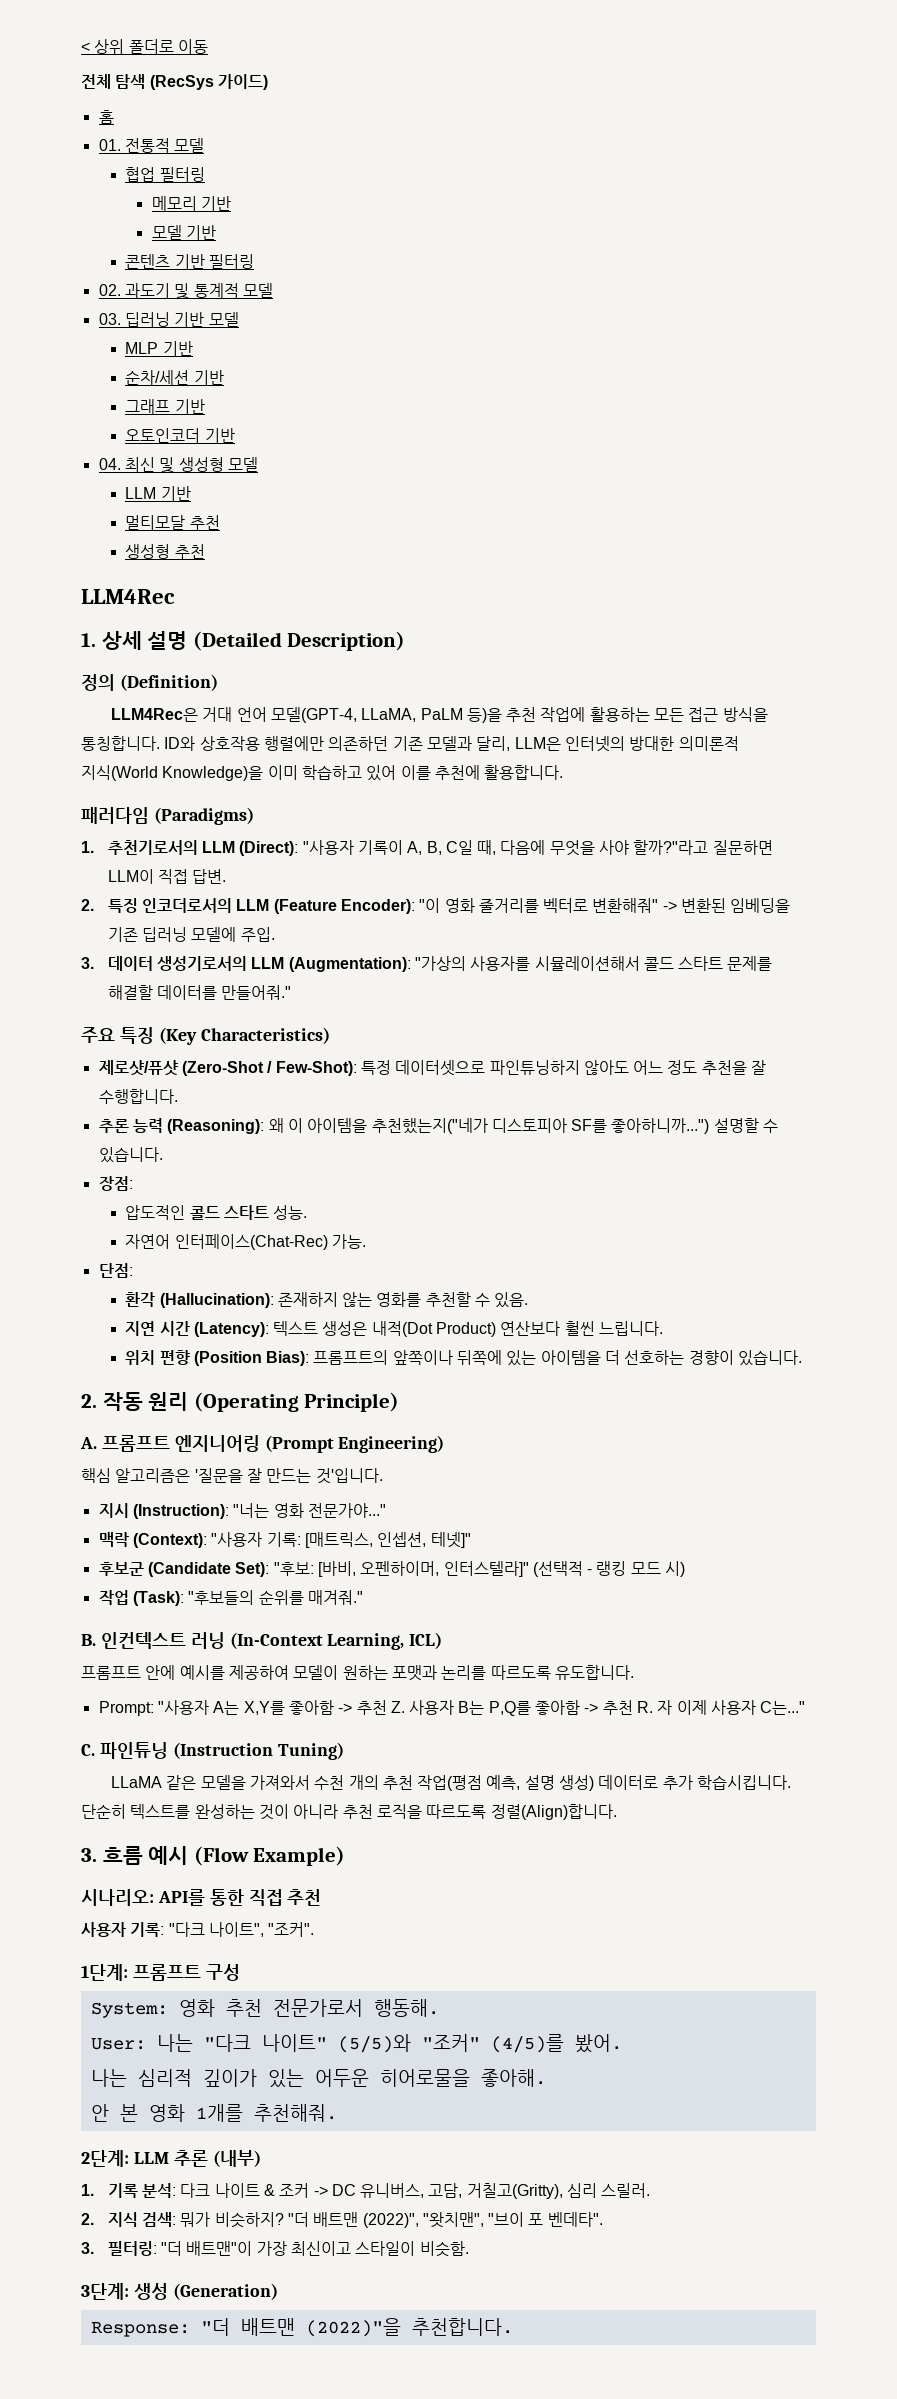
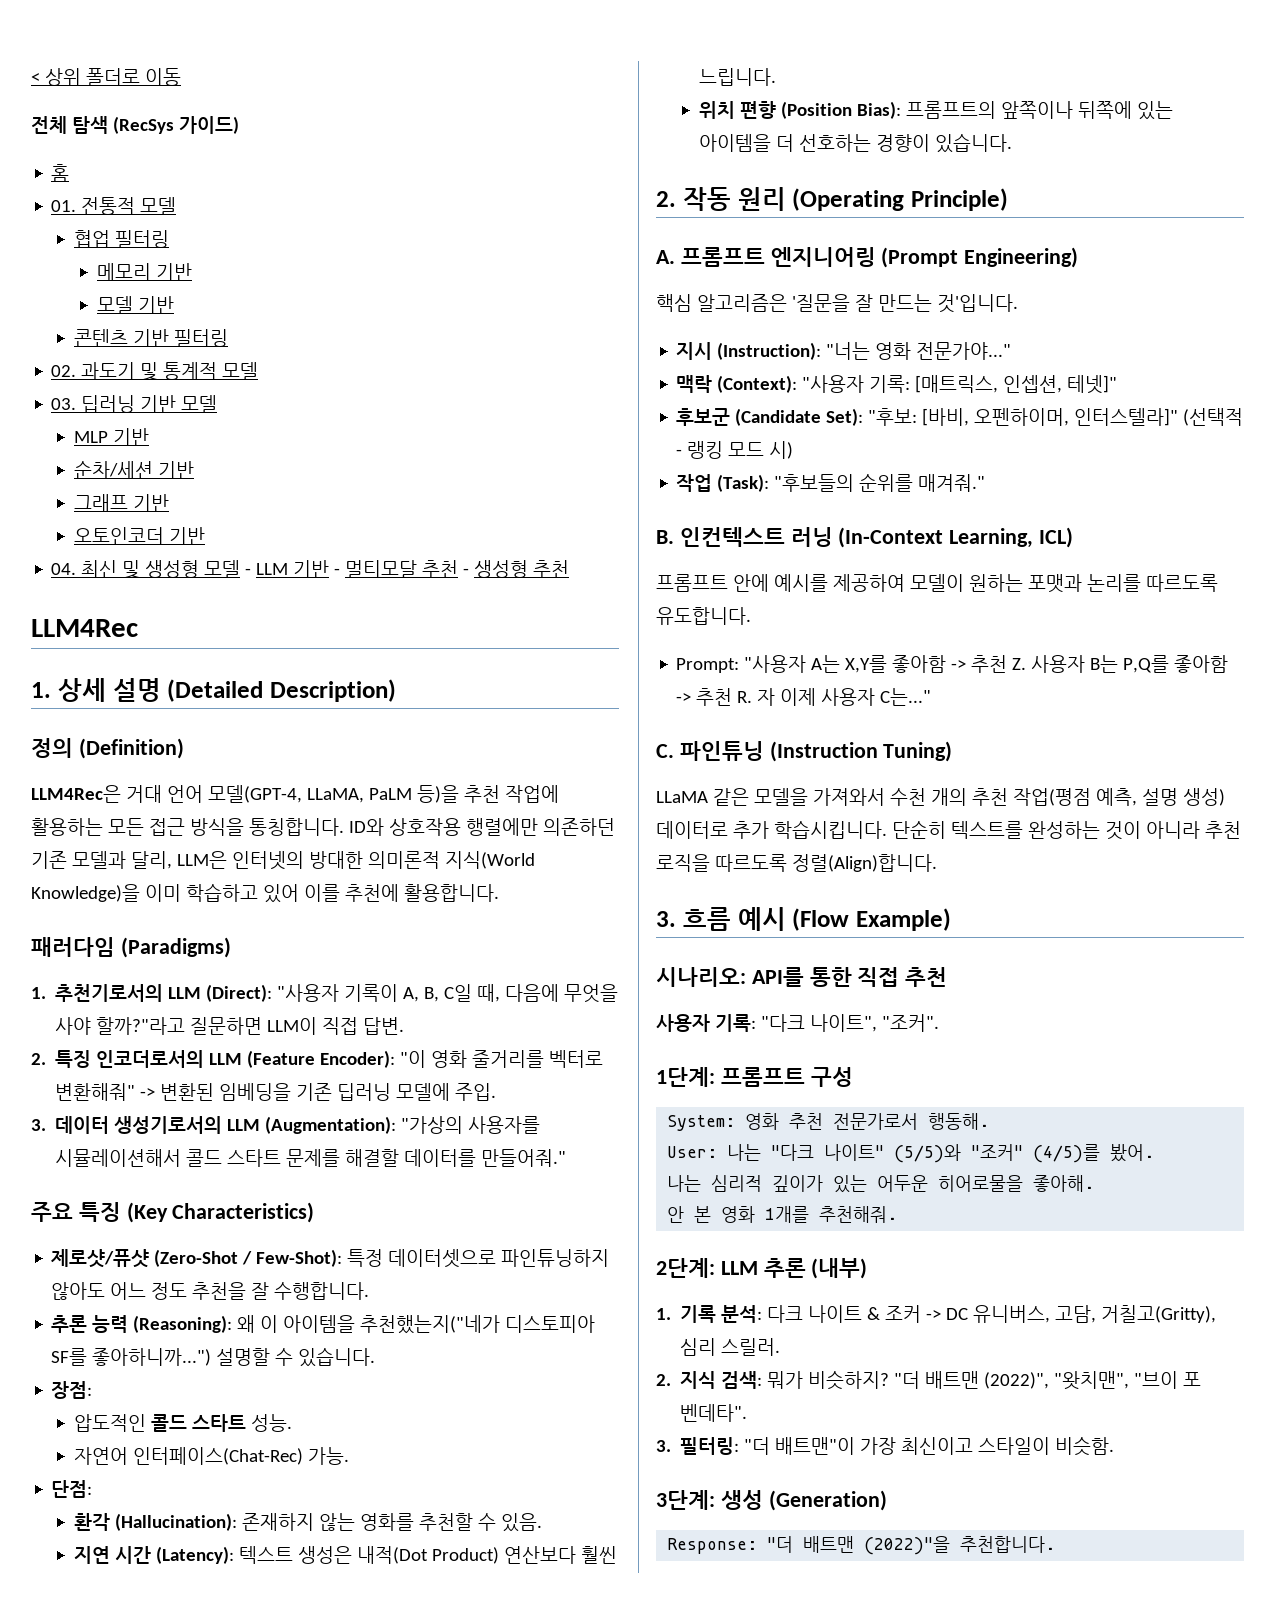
(258, 464) // -> [245,568,252,575] -
(191, 493) // -> [334,568,341,575] -
(220, 522) // -> [463,568,470,575] -

